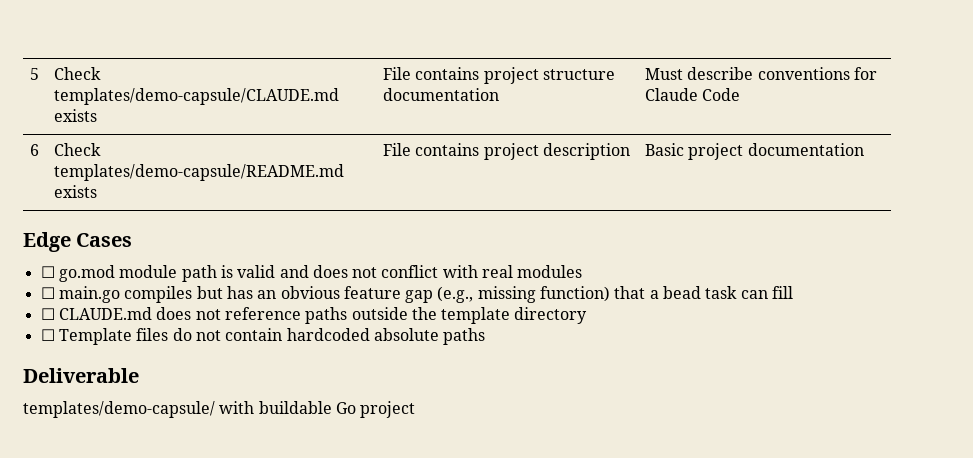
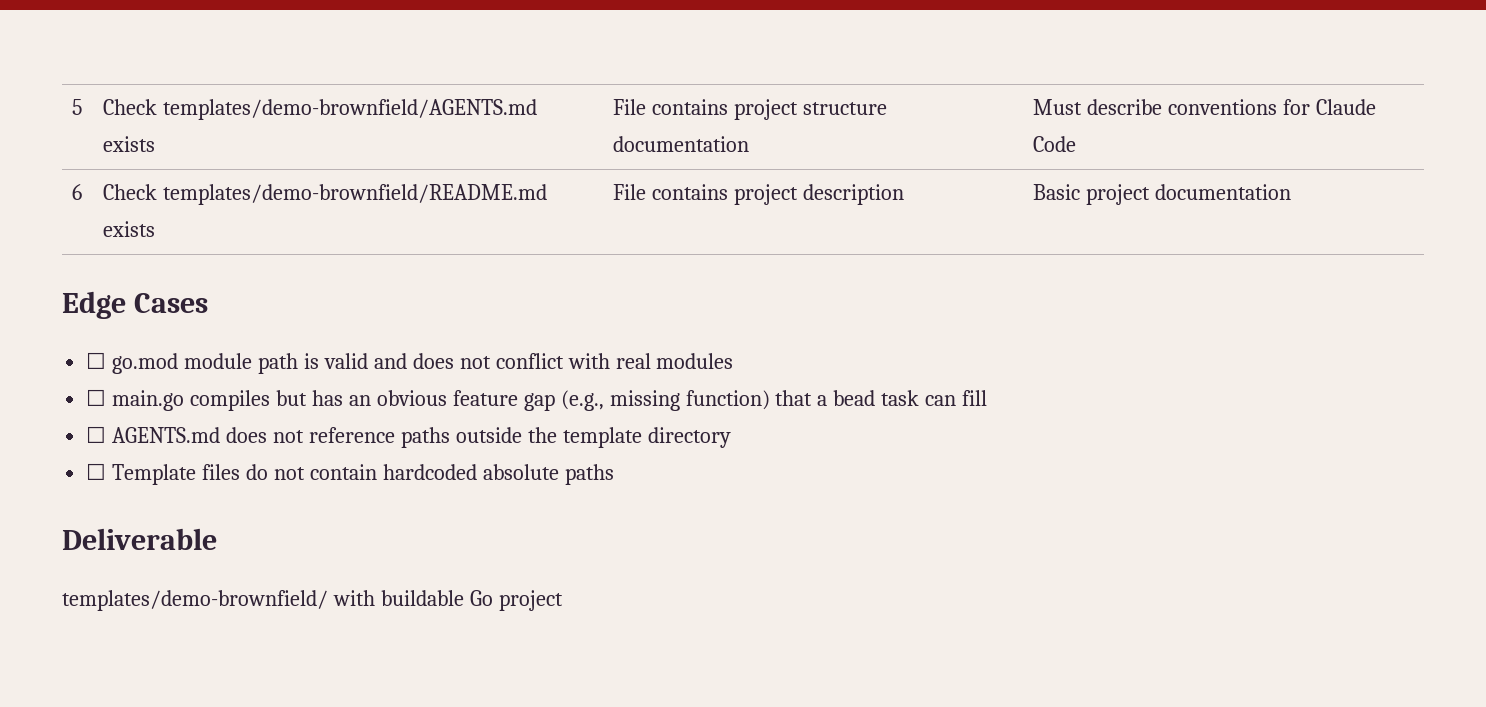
[54,88,340,105] templates/demo-capsule/CLAUDE.md -> [163,99,538,120] templates/demo-brownfield/AGENTS.md
[54,164,345,181] templates/demo-capsule/README.md -> [163,184,548,205] templates/demo-brownfield/README.md
[58,307,152,320] CLAUDE.md -> [112,427,221,443] AGENTS.md
[23,401,215,418] templates/demo-capsule/ -> [62,590,328,611] templates/demo-brownfield/

